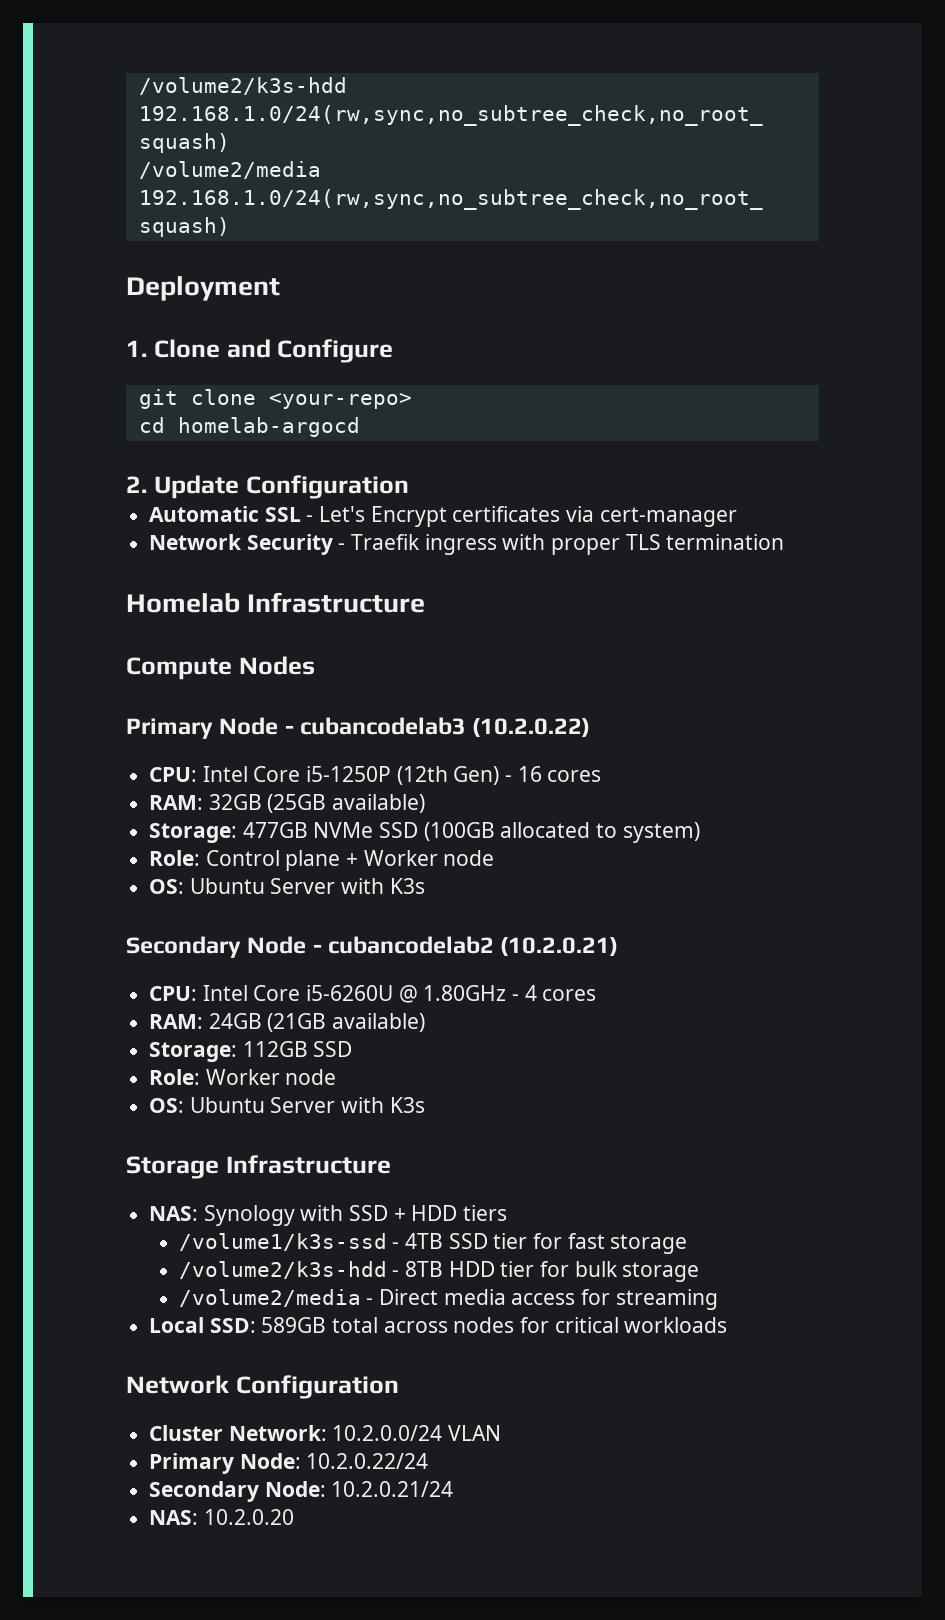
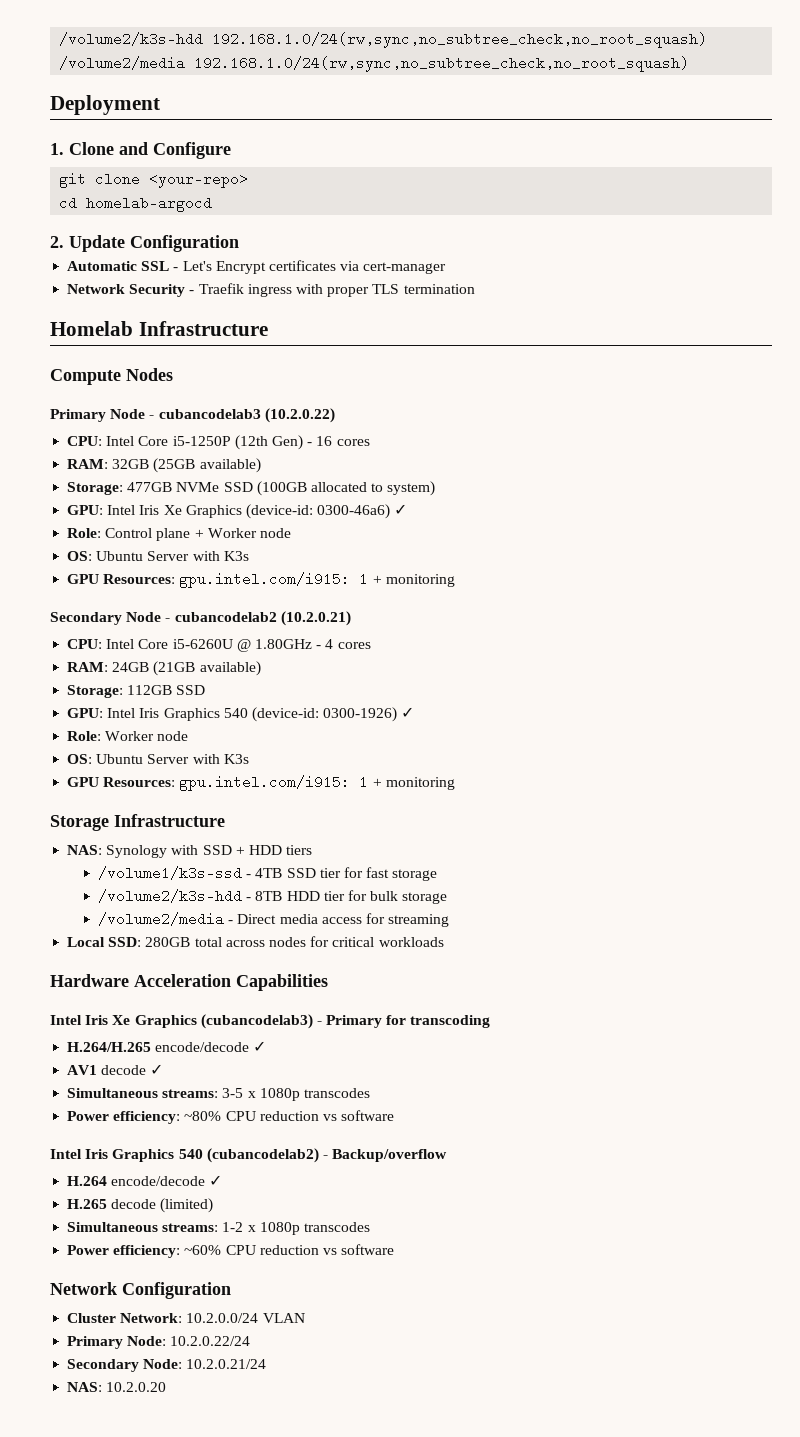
(700, 832) none -> [67,504,408,519] // GPU: Intel Iris Xe Graphics (device-id: 0300-46a6) ✓
(425, 886) none -> [67,572,455,588] // GPU Resources: gpu.intel.com/i915: 1 + monitoring
(353, 1049) none -> [67,707,415,722] // GPU: Intel Iris Graphics 540 (device-id: 0300-1926) ✓
(425, 1105) none -> [67,775,455,791] // GPU Resources: gpu.intel.com/i915: 1 + monitoring
[261,1317,327,1333] 589GB -> [145,937,191,947] 280GB
(728, 1325) none -> [50,974,328,991] [50,1014,491,1029] [67,1041,267,1052] [67,1064,164,1075] [67,1088,370,1101] [67,1110,395,1124] [50,1148,448,1163] [67,1175,223,1186] [67,1198,214,1213] [67,1222,370,1235] [67,1244,395,1258] // Hardware Acceleration Capabilities // Intel Iris Xe Graphics (cubancodelab3) - Primary for transcoding // H.264/H.265 encode/decode ✓ // AV1 decode ✓ // Simultaneous streams: 3-5 x 1080p transcodes // Power efficiency: ~80% CPU reduction vs software // Intel Iris Graphics 540 (cubancodelab2) - Backup/overflow // H.264 encode/decode ✓ // H.265 decode (limited) // Simultaneous streams: 1-2 x 1080p transcodes // Power efficiency: ~60% CPU reduction vs software

